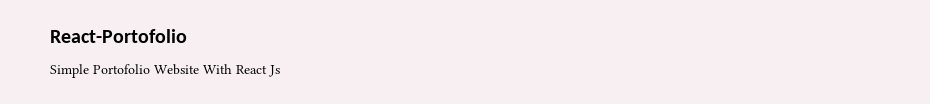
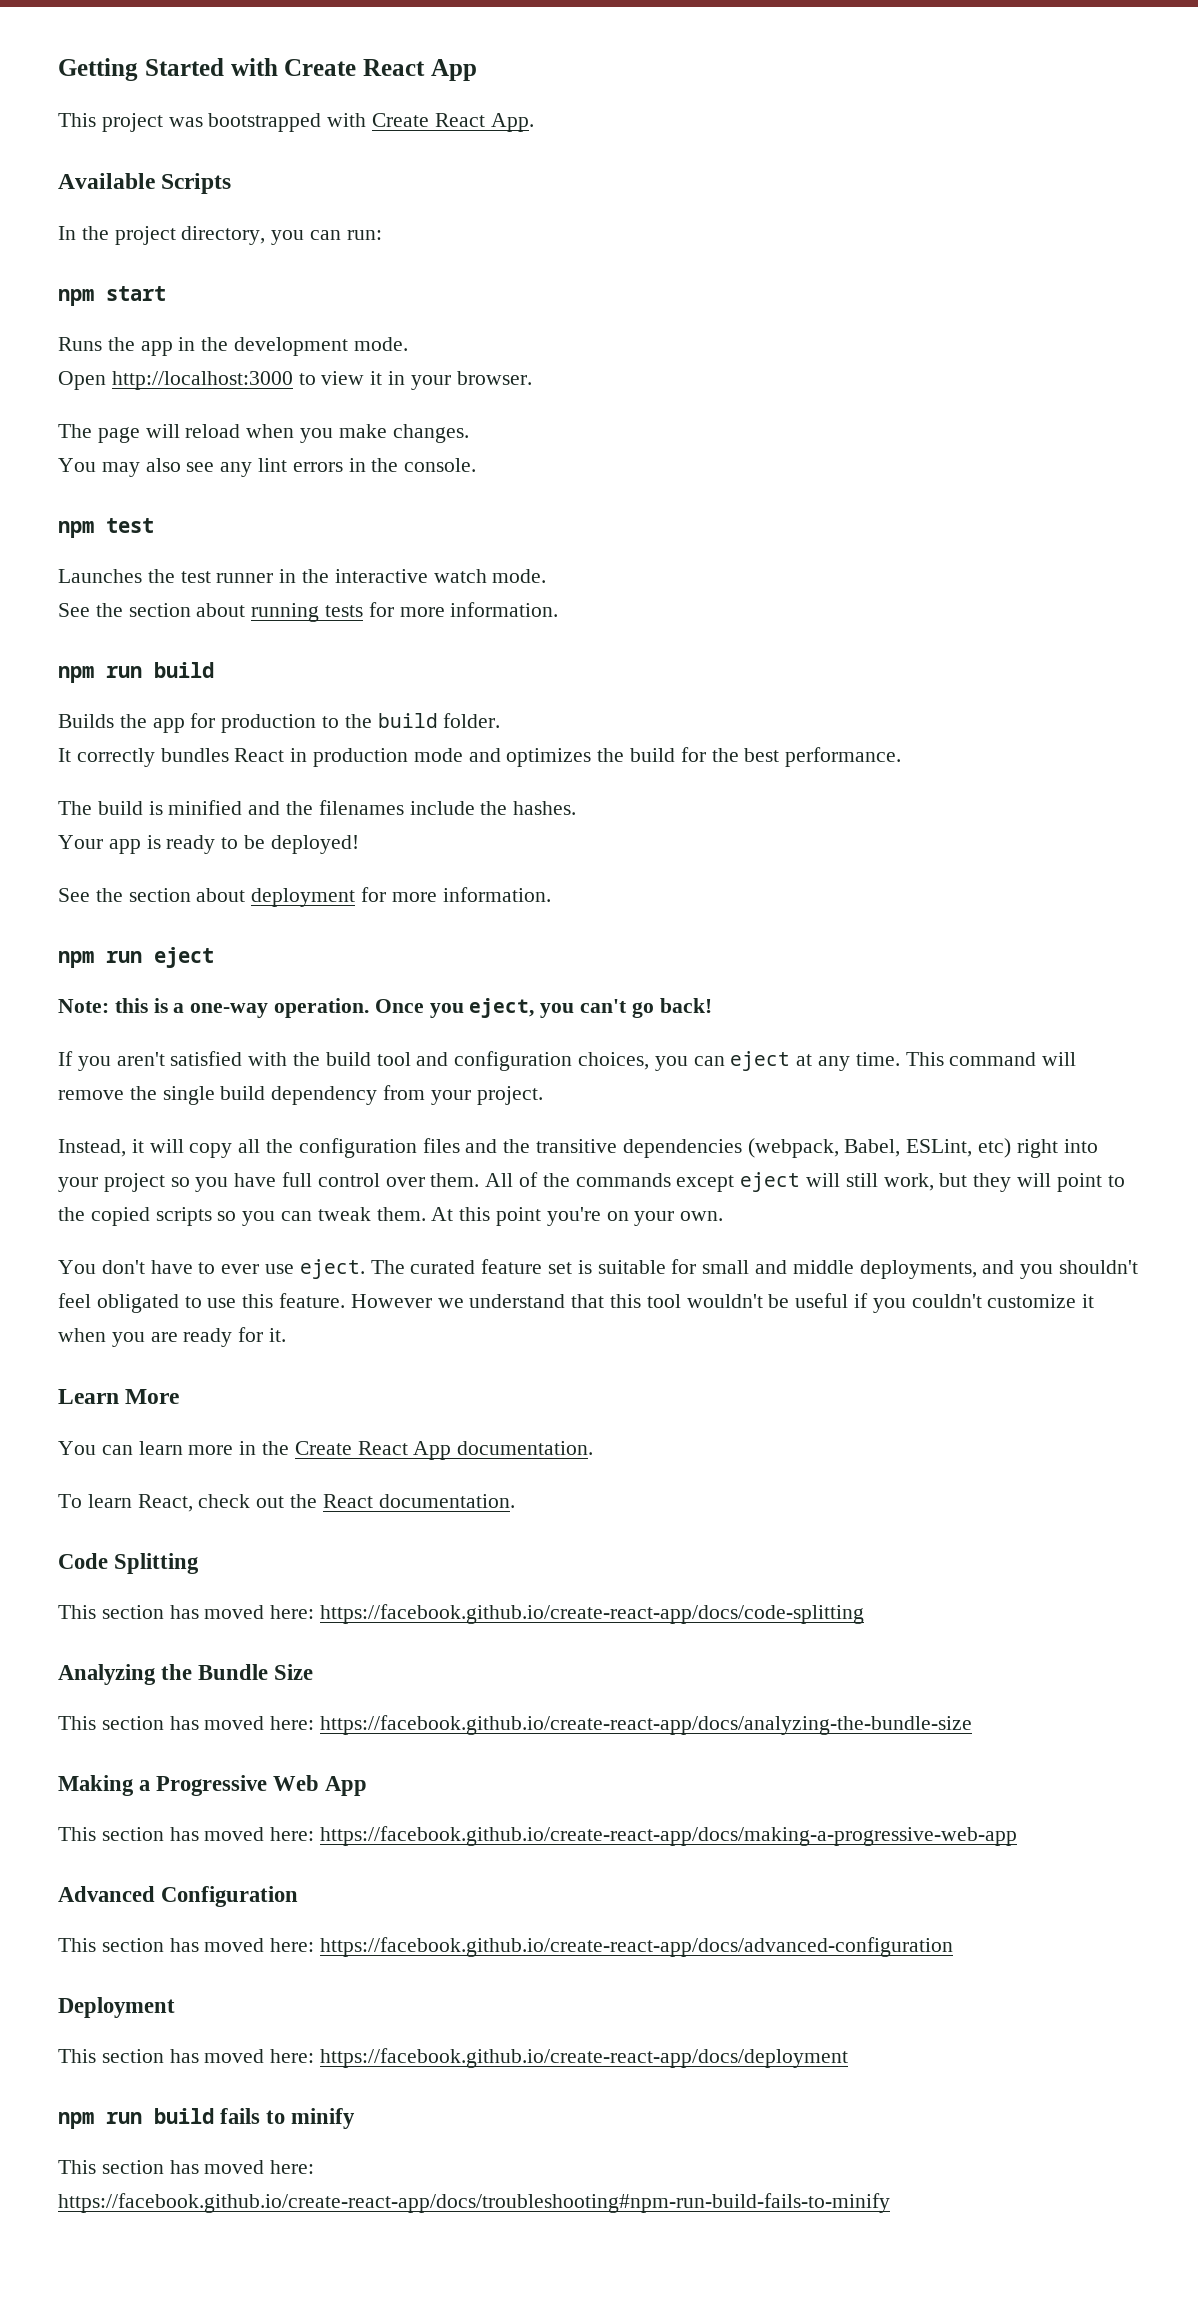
[50,29,187,43] [50,64,280,78] React-Portofolio // Simple Portofolio Website With React Js -> [58,58,477,81] [58,113,534,132] [58,173,232,194] [58,226,382,245] [58,286,166,306] [58,337,408,356] [58,371,532,390] [58,424,469,443] [58,458,477,477] [58,518,154,538] [58,569,547,583] [58,602,559,622] [58,662,214,683] [58,713,501,733] [58,747,902,767] [58,800,577,815] [58,835,359,854] [58,887,551,907] [58,947,214,968] [58,998,712,1018] [58,1051,1077,1071] [58,1085,543,1105] [58,1138,1098,1158] [58,1172,1125,1192] [58,1207,724,1226] [58,1259,1139,1279] [58,1293,1095,1313] [58,1327,287,1347] [58,1389,180,1404] [58,1441,594,1460] [58,1494,515,1512] [58,1553,200,1574] [58,1604,865,1624] [58,1664,314,1685] [58,1715,973,1735] [58,1775,368,1796] [58,1826,1018,1846] [58,1886,299,1907] [58,1937,954,1957] [58,1997,175,2018] [58,2048,849,2068] [58,2108,356,2129] [58,2160,315,2174] [58,2193,890,2213] Getting Started with Create React App // This project was bootstrapped with Create React App. // Available Scripts // In the project directory, you can run: // npm start // Runs the app in the development mode. // Open http://localhost:3000 to view it in your browser. // The page will reload when you make changes. // You may also see any lint errors in the console. // npm test // Launches the test runner in the interactive watch mode. // See the section about running tests for more information. // npm run build // Builds the app for production to the build folder. // It correctly bundles React in production mode and optimizes the build for the best performance. // The build is minified and the filenames include the hashes. // Your app is ready to be deployed! // See the section about deployment for more information. // npm run eject // Note: this is a one-way operation. Once you eject, you can't go back! // If you aren't satisfied with the build tool and configuration choices, you can eject at any time. This command will remove the single build dependency from your project. // Instead, it will copy all the configuration files and the transitive dependencies (webpack, Babel, ESLint, etc) right into your project so you have full control over them. All of the commands except eject will still work, but they will point to the copied scripts so you can tweak them. At this point you're on your own. // You don't have to ever use eject. The curated feature set is suitable for small and middle deployments, and you shouldn't feel obligated to use this feature. However we understand that this tool wouldn't be useful if you couldn't customize it when you are ready for it. // Learn More // You can learn more in the Create React App documentation. // To learn React, check out the React documentation. // Code Splitting // This section has moved here: https://facebook.github.io/create-react-app/docs/code-splitting // Analyzing the Bundle Size // This section has moved here: https://facebook.github.io/create-react-app/docs/analyzing-the-bundle-size // Making a Progressive Web App // This section has moved here: https://facebook.github.io/create-react-app/docs/making-a-progressive-web-app // Advanced Configuration // This section has moved here: https://facebook.github.io/create-react-app/docs/advanced-configuration // Deployment // This section has moved here: https://facebook.github.io/create-react-app/docs/deployment // npm run build fails to minify // This section has moved here: https://facebook.github.io/create-react-app/docs/troubleshooting#npm-run-build-fails-to-minify

